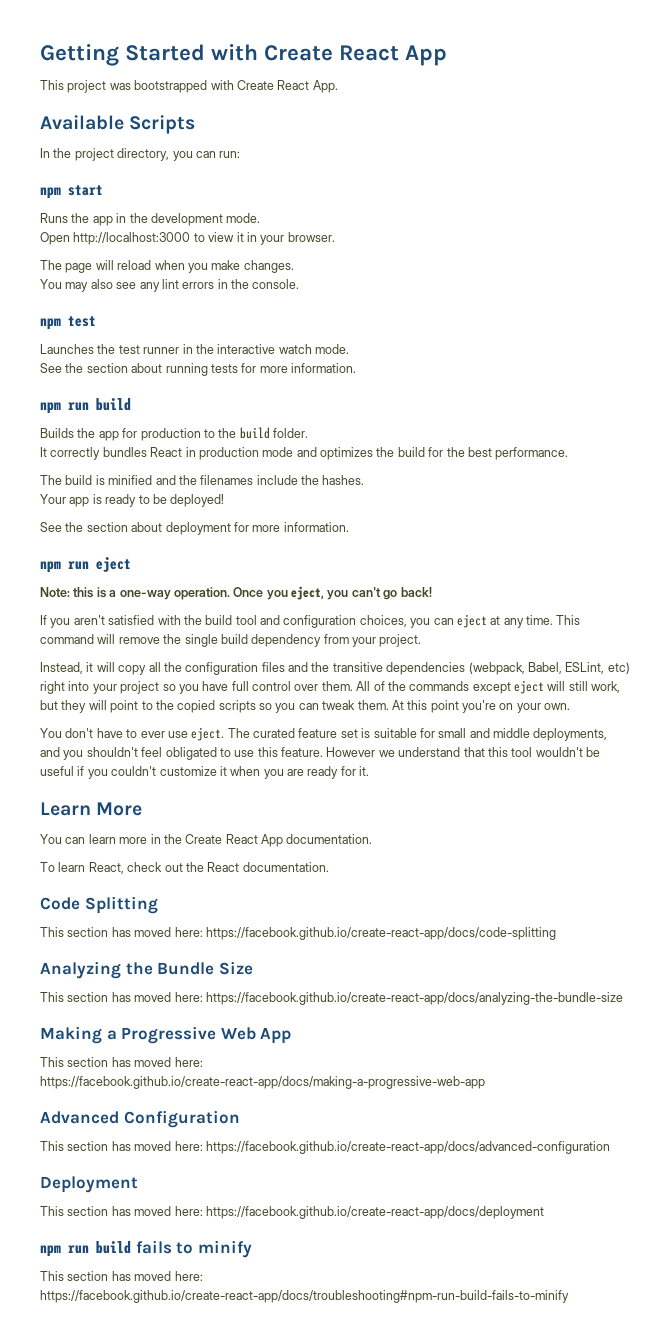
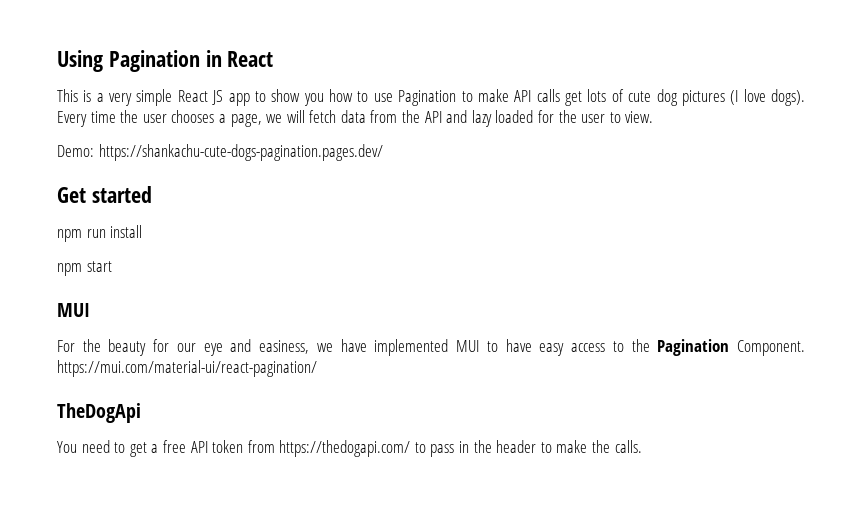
[40,44,448,66] [40,80,338,93] [40,115,196,134] [40,148,241,161] [40,185,103,199] [40,213,261,226] [40,232,335,245] [40,260,294,273] [40,279,300,292] [40,316,96,330] [40,344,349,354] [40,363,356,376] [40,398,131,414] [40,427,308,441] [40,447,569,460] [40,475,365,485] [40,494,225,507] [40,522,349,535] [40,557,131,573] [40,586,432,600] [40,614,581,628] [40,634,422,647] [40,662,630,675] [40,680,621,694] [40,700,571,713] [40,727,608,741] [40,747,600,760] [40,766,370,779] [40,802,143,816] [40,834,373,847] [40,862,329,874] [40,896,158,914] [40,927,556,940] [40,961,253,979] [40,992,623,1005] [40,1026,292,1044] [40,1057,203,1067] [40,1076,485,1089] [40,1110,240,1128] [40,1141,610,1154] [40,1176,138,1193] [40,1206,544,1219] [40,1240,252,1258] [40,1271,203,1281] [40,1290,569,1303] Getting Started with Create React App // This project was bootstrapped with Create React App. // Available Scripts // In the project directory, you can run: // npm start // Runs the app in the development mode. // Open http://localhost:3000 to view it in your browser. // The page will reload when you make changes. // You may also see any lint errors in the console. // npm test // Launches the test runner in the interactive watch mode. // See the section about running tests for more information. // npm run build // Builds the app for production to the build folder. // It correctly bundles React in production mode and optimizes the build for the best performance. // The build is minified and the filenames include the hashes. // Your app is ready to be deployed! // See the section about deployment for more information. // npm run eject // Note: this is a one-way operation. Once you eject, you can't go back! // If you aren't satisfied with the build tool and configuration choices, you can eject at any time. This command will remove the single build dependency from your project. // Instead, it will copy all the configuration files and the transitive dependencies (webpack, Babel, ESLint, etc) right into your project so you have full control over them. All of the commands except eject will still work, but they will point to the copied scripts so you can tweak them. At this point you're on your own. // You don't have to ever use eject. The curated feature set is suitable for small and middle deployments, and you shouldn't feel obligated to use this feature. However we understand that this tool wouldn't be useful if you couldn't customize it when you are ready for it. // Learn More // You can learn more in the Create React App documentation. // To learn React, check out the React documentation. // Code Splitting // This section has moved here: https://facebook.github.io/create-react-app/docs/code-splitting // Analyzing the Bundle Size // This section has moved here: https://facebook.github.io/create-react-app/docs/analyzing-the-bundle-size // Making a Progressive Web App // This section has moved here: https://facebook.github.io/create-react-app/docs/making-a-progressive-web-app // Advanced Configuration // This section has moved here: https://facebook.github.io/create-react-app/docs/advanced-configuration // Deployment // This section has moved here: https://facebook.github.io/create-react-app/docs/deployment // npm run build fails to minify // This section has moved here: https://facebook.github.io/create-react-app/docs/troubleshooting#npm-run-build-fails-to-minify -> [57,50,274,72] [57,89,805,106] [57,110,654,127] [57,144,383,161] [57,186,152,203] [57,225,143,242] [57,261,112,276] [57,303,90,317] [57,339,805,356] [57,360,317,377] [57,403,141,423] [57,440,642,457] Using Pagination in React // This is a very simple React JS app to show you how to use Pagination to make API calls get lots of cute dog pictures (I love dogs). Every time the user chooses a page, we will fetch data from the API and lazy loaded for the user to view. // Demo: https://shankachu-cute-dogs-pagination.pages.dev/ // Get started // npm run install // npm start // MUI // For the beauty for our eye and easiness, we have implemented MUI to have easy access to the Pagination Component. https://mui.com/material-ui/react-pagination/ // TheDogApi // You need to get a free API token from https://thedogapi.com/ to pass in the header to make the calls.

